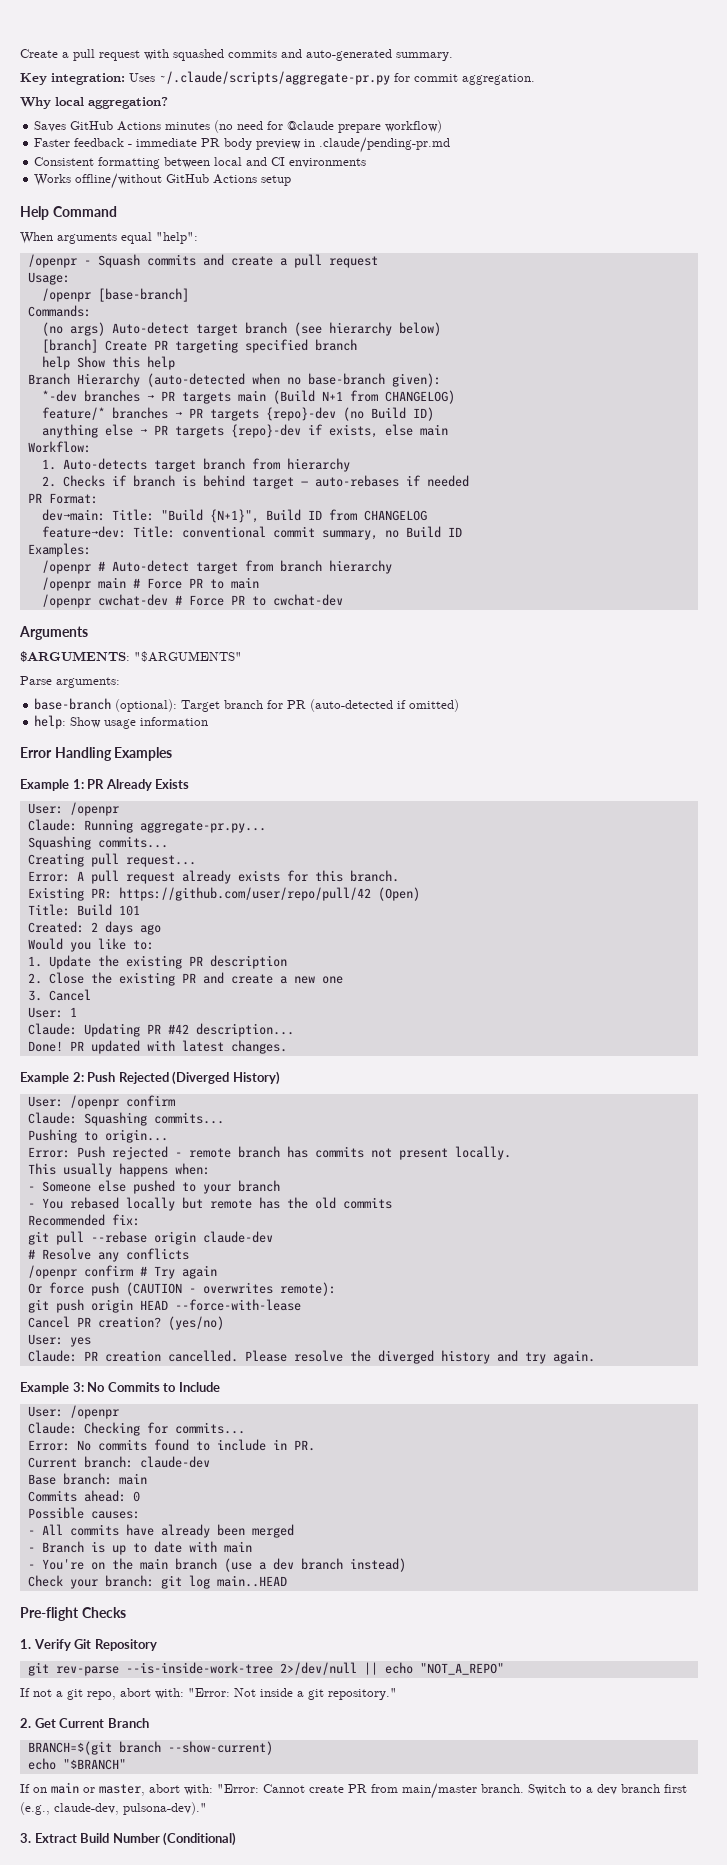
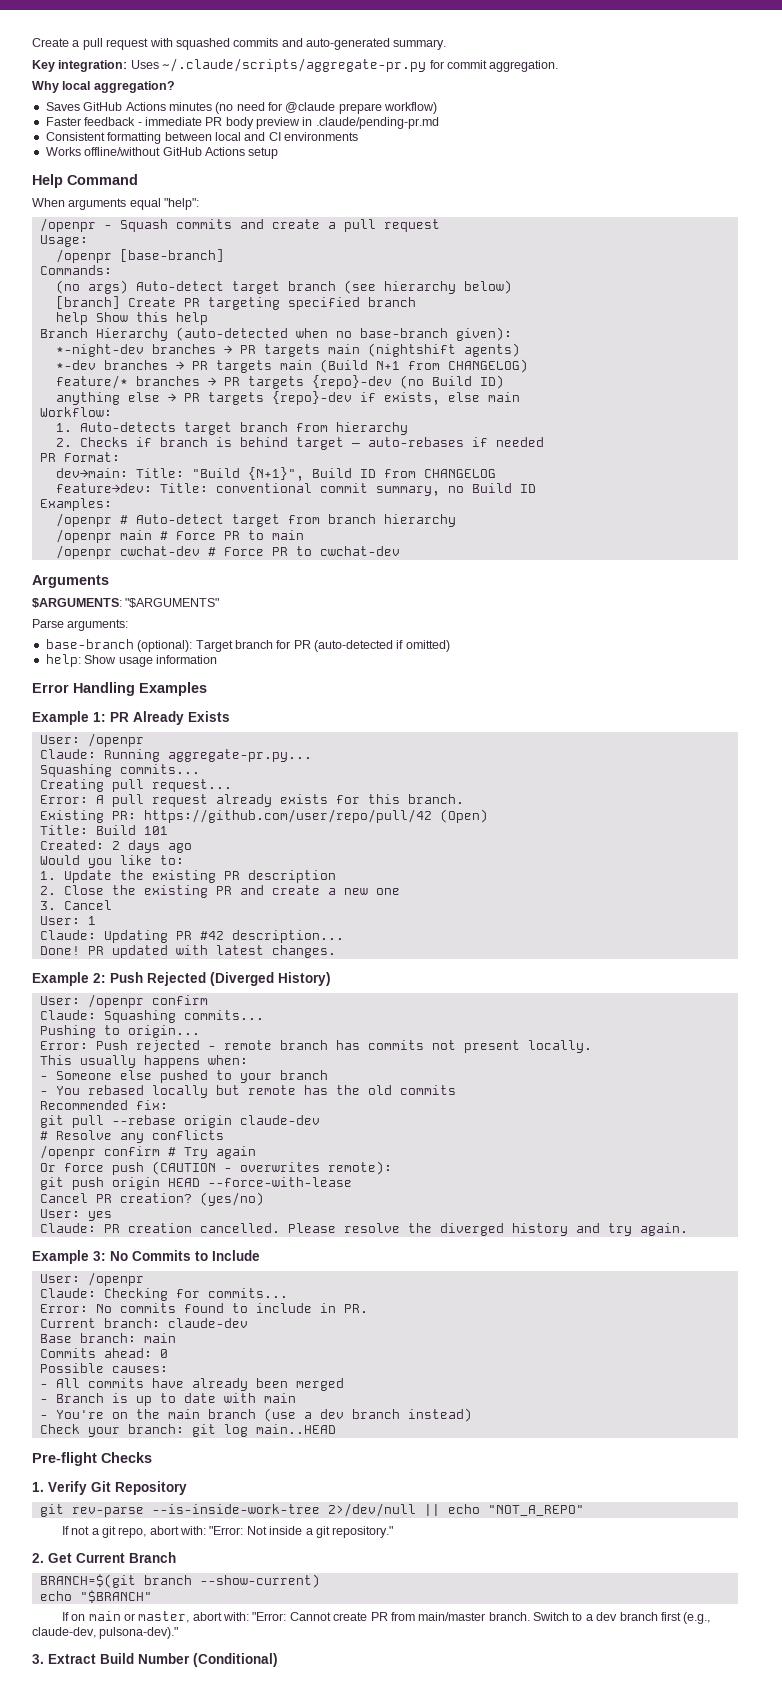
(441, 380) none -> [55,343,520,357] // *-night-dev branches → PR targets main (nightshift agents)

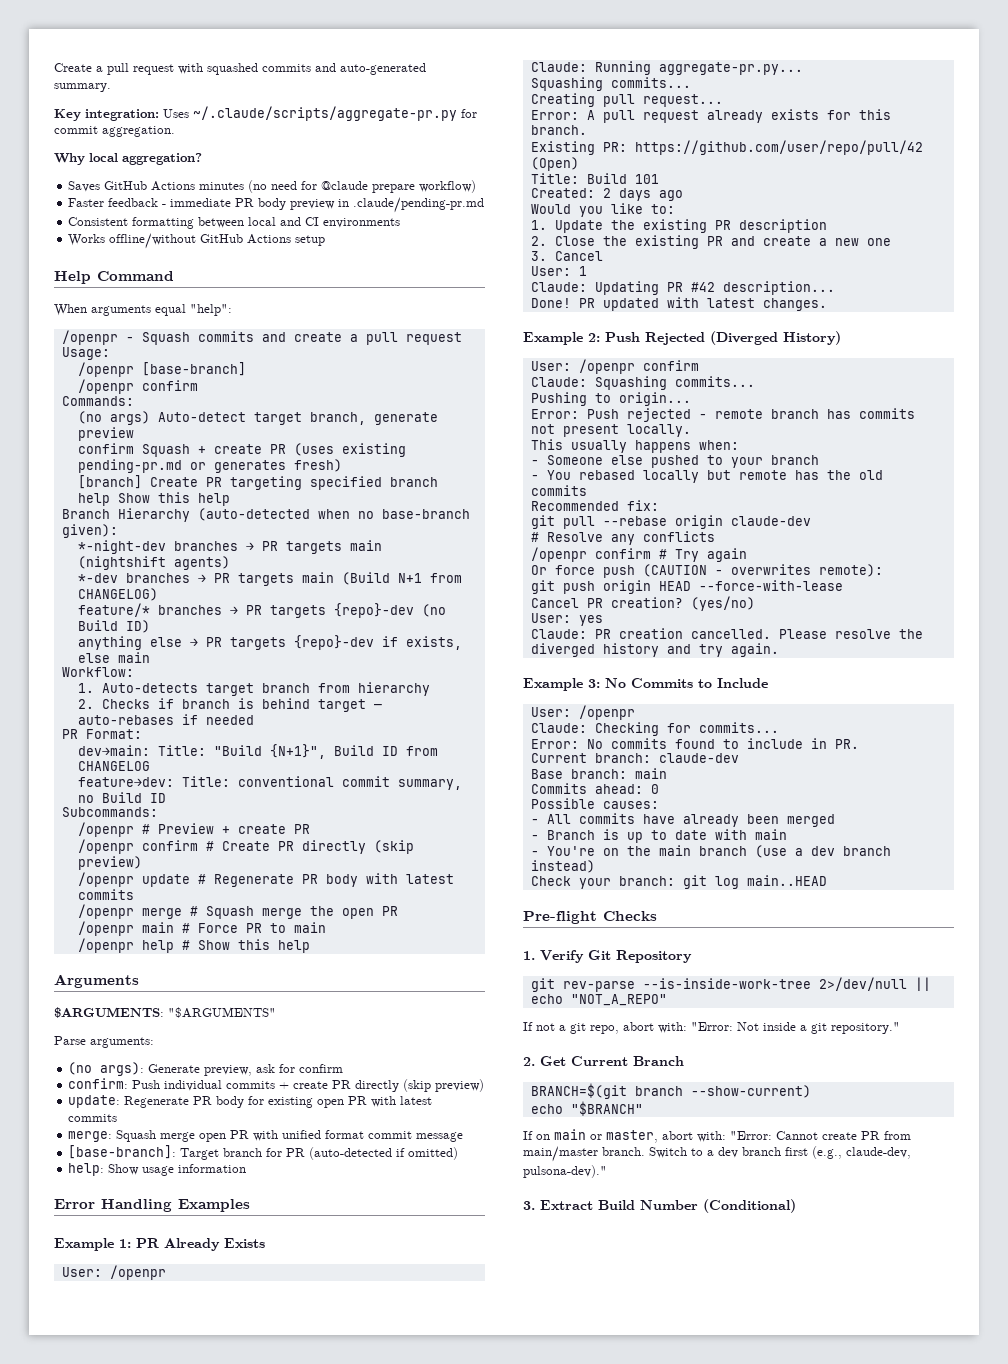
(224, 255) none -> [77,379,198,394] // /openpr confirm
[287,280,512,294] branch (see hierarchy below) -> [309,412,438,425] [77,427,134,441] [77,443,406,457] [77,459,342,473] branch, generate preview // confirm Squash + create PR (uses existing pending-pr.md or generates fresh)
[39,498,112,511] Examples: -> [61,807,158,817] Subcommands:
[135,514,456,527] Auto-detect target from branch hierarchy -> [157,823,310,834] [77,839,414,854] [77,856,142,870] [77,872,454,887] [77,889,134,900] [77,904,398,919] Preview + create PR // /openpr confirm # Create PR directly (skip preview) // /openpr update # Regenerate PR body with latest commits // /openpr merge # Squash merge the open PR
[119,546,400,556] cwchat-dev # Force PR to cwchat-dev -> [141,939,310,953] help # Show this help
[45,639,193,652] base-branch (optional): -> [68,1062,344,1076] [68,1078,485,1092] [68,1095,433,1108] [68,1114,118,1122] [68,1130,464,1142] [68,1145,177,1159] (no args): Generate preview, ask for confirm // confirm: Push individual commits + create PR directly (skip preview) // update: Regenerate PR body for existing open PR with latest commits // merge: Squash merge open PR with unified format commit message // [base-branch]:

